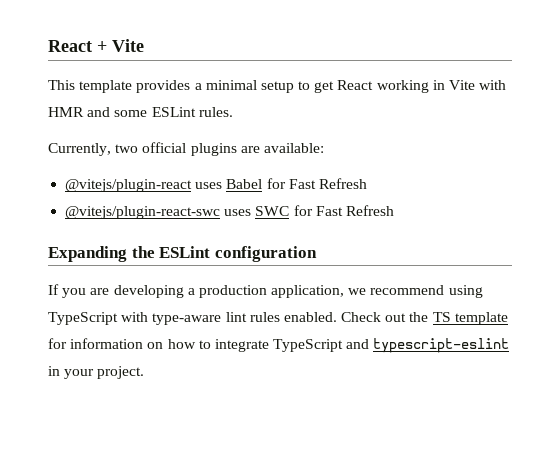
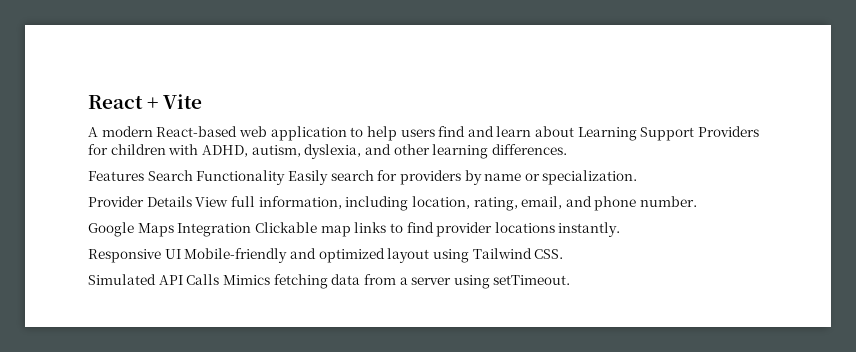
[48,80,507,93] [48,107,233,117] [48,142,324,156] [65,178,367,192] [65,205,394,219] [48,246,317,262] [48,284,483,298] [48,312,508,325] [48,338,510,353] [48,366,145,379] This template provides a minimal setup to get React working in Vite with HMR and some ESLint rules. // Currently, two official plugins are available: // @vitejs/plugin-react uses Babel for Fast Refresh // @vitejs/plugin-react-swc uses SWC for Fast Refresh // Expanding the ESLint configuration // If you are developing a production application, we recommend using TypeScript with type-aware lint rules enabled. Check out the TS template for information on how to integrate TypeScript and typescript-eslint in your project. -> [88,126,760,141] [88,144,567,159] [88,170,638,185] [88,196,698,211] [88,222,621,237] [88,248,564,263] [88,274,571,289] A modern React-based web application to help users find and learn about Learning Support Providers for children with ADHD, autism, dyslexia, and other learning differences. // Features Search Functionality Easily search for providers by name or specialization. // Provider Details View full information, including location, rating, email, and phone number. // Google Maps Integration Clickable map links to find provider locations instantly. // Responsive UI Mobile-friendly and optimized layout using Tailwind CSS. // Simulated API Calls Mimics fetching data from a server using setTimeout.

